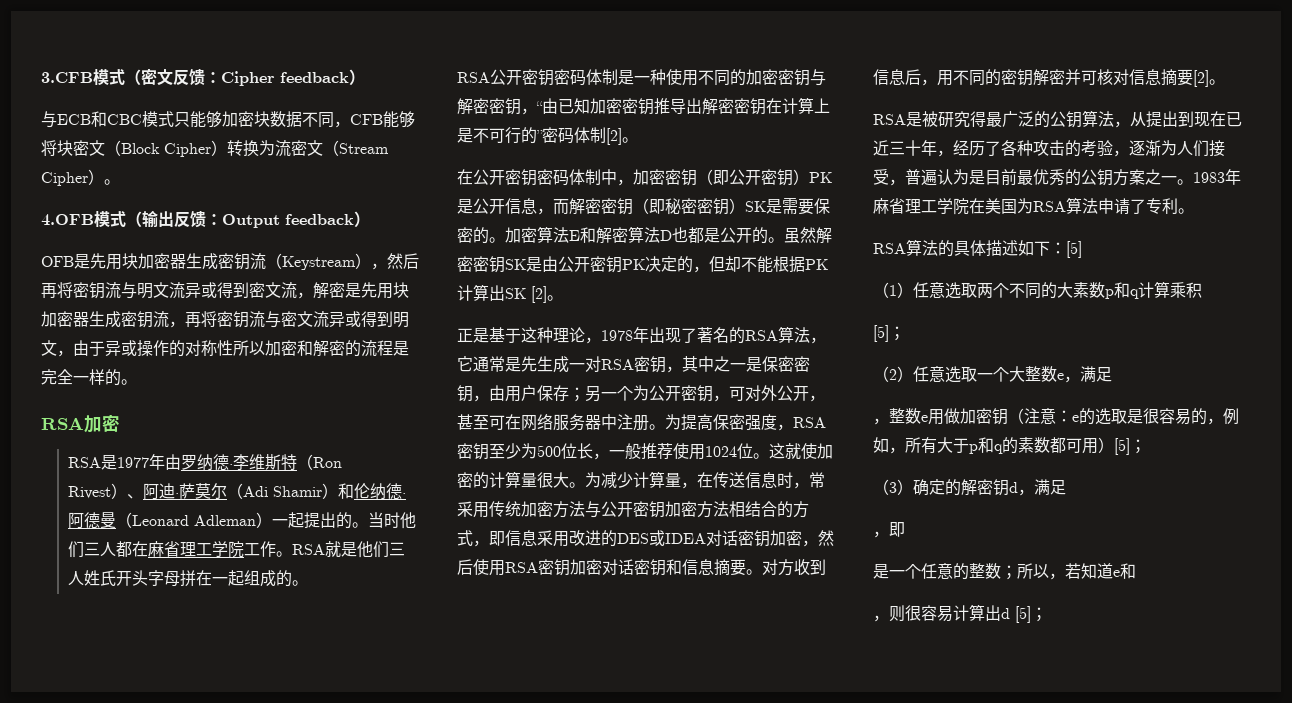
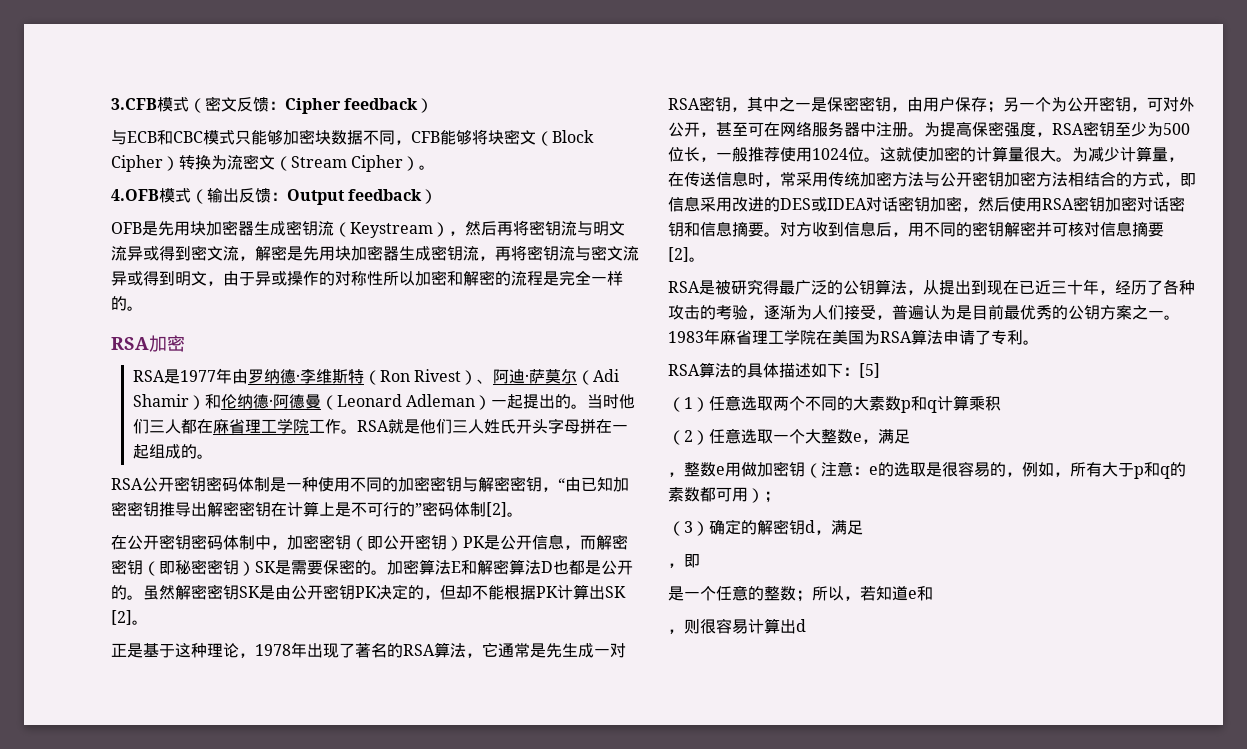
[873,325,905,342] // [5]； -> (1001, 403) none
[1114,438,1130,455] [5] -> (764, 495) none
[1015,606,1047,623] [5]； -> (806, 625) none

